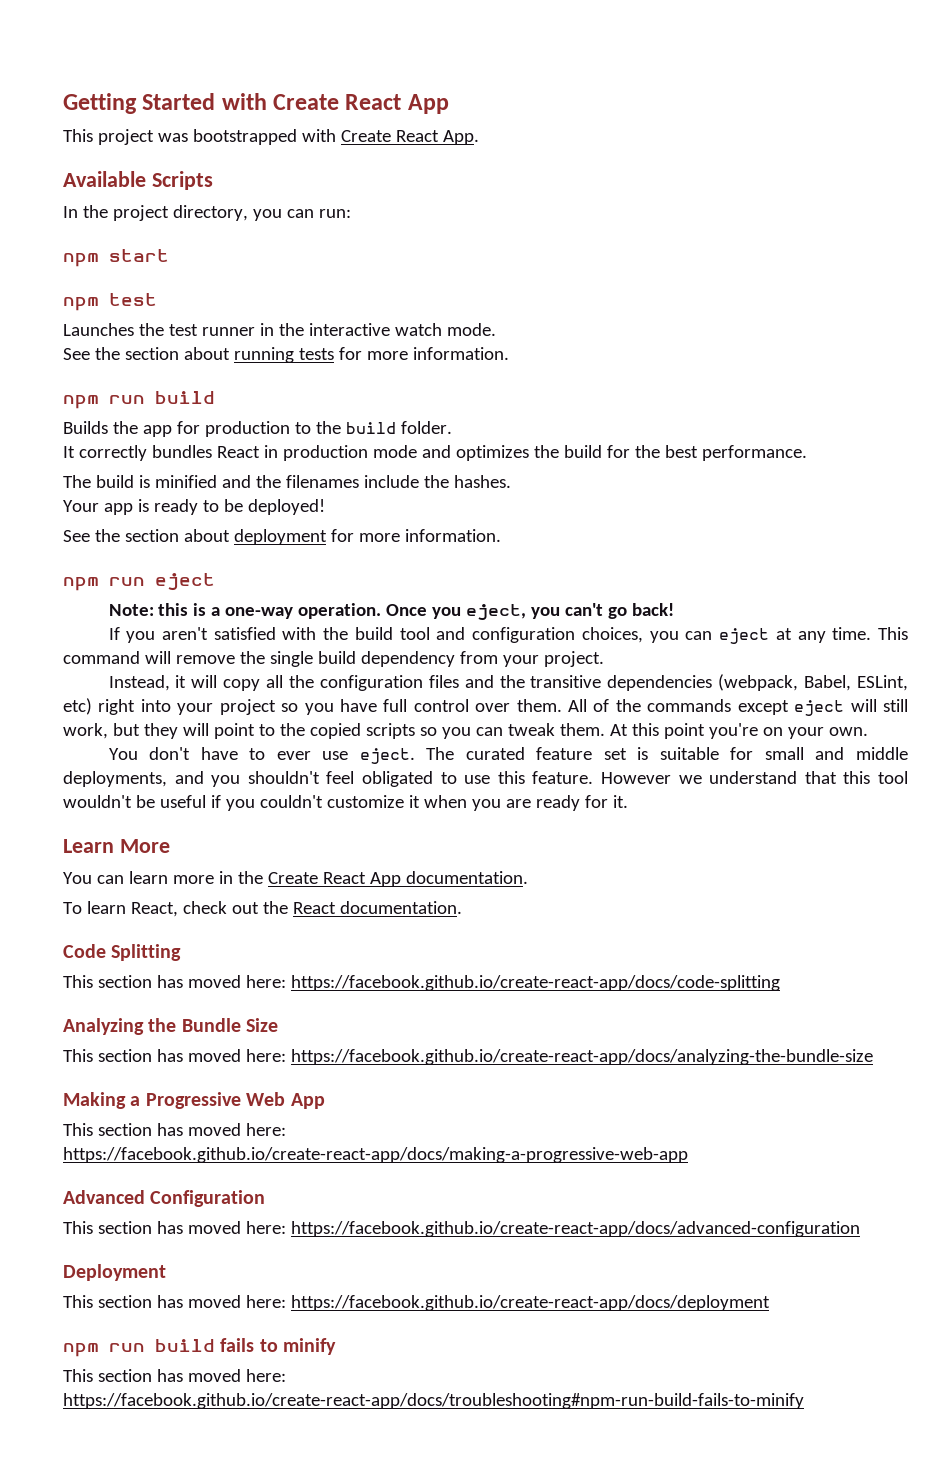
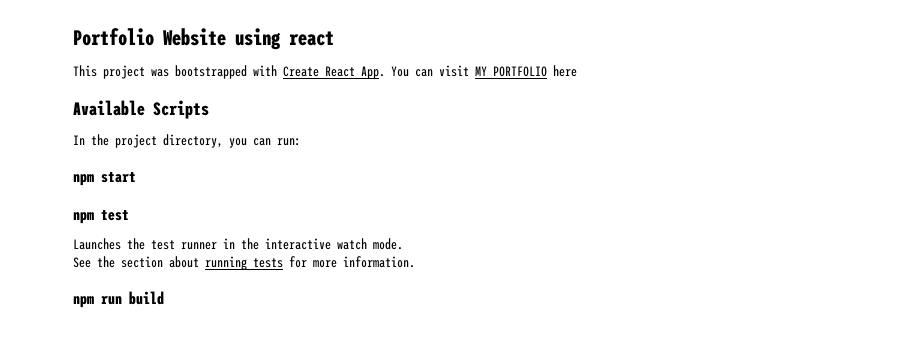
[63,93,449,114] Getting Started with Create React App -> [73,28,334,50] Portfolio Website using react
(479, 137) none -> [391,65,577,77] You can visit MY PORTFOLIO here
[63,421,452,437] [63,445,807,461] [63,475,511,488] [63,499,325,515] [63,529,501,545] [63,573,215,591] [108,603,675,620] [108,627,909,644] [63,651,604,667] [108,674,908,691] [63,698,909,716] [63,723,868,739] [108,747,908,764] [63,771,909,787] [63,795,628,811] [63,839,170,853] [63,871,528,887] [63,901,462,917] [63,944,182,961] [63,975,780,991] [63,1018,279,1035] [63,1049,873,1065] [63,1092,325,1109] [63,1123,286,1136] [63,1147,688,1163] [63,1190,266,1207] [63,1221,860,1237] [63,1264,166,1281] [63,1295,770,1311] [63,1338,337,1357] [63,1369,286,1382] [63,1393,804,1409] // Builds the app for production to the build folder. // It correctly bundles React in production mode and optimizes the build for the best performance. // The build is minified and the filenames include the hashes. // Your app is ready to be deployed! // See the section about deployment for more information. // npm run eject // Note: this is a one-way operation. Once you eject, you can't go back! // If you aren't satisfied with the build tool and configuration choices, you can eject at any time. This command will remove the single build dependency from your project. // Instead, it will copy all the configuration files and the transitive dependencies (webpack, Babel, ESLint, etc) right into your project so you have full control over them. All of the commands except eject will still work, but they will point to the copied scripts so you can tweak them. At this point you're on your own. // You don't have to ever use eject. The curated feature set is suitable for small and middle deployments, and you shouldn't feel obligated to use this feature. However we understand that this tool wouldn't be useful if you couldn't customize it when you are ready for it. // Learn More // You can learn more in the Create React App documentation. // To learn React, check out the React documentation. // Code Splitting // This section has moved here: https://facebook.github.io/create-react-app/docs/code-splitting // Analyzing the Bundle Size // This section has moved here: https://facebook.github.io/create-react-app/docs/analyzing-the-bundle-size // Making a Progressive Web App // This section has moved here: https://facebook.github.io/create-react-app/docs/making-a-progressive-web-app // Advanced Configuration // This section has moved here: https://facebook.github.io/create-react-app/docs/advanced-configuration // Deployment // This section has moved here: https://facebook.github.io/create-react-app/docs/deployment // npm run build fails to minify // This section has moved here: https://facebook.github.io/create-react-app/docs/troubleshooting#npm-run-build-fails-to-minify -> (164, 298) none

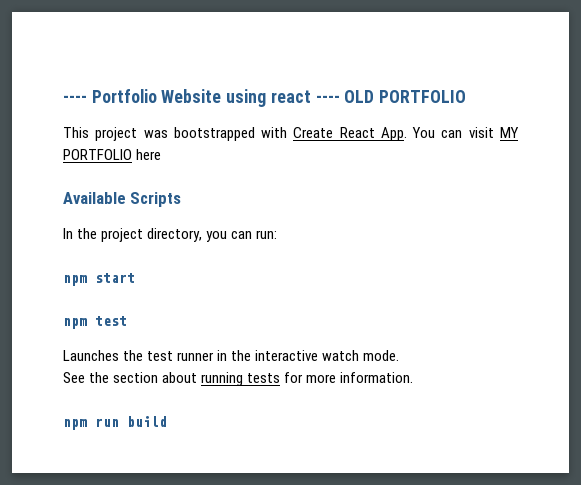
(73, 37) none -> [63,95,87,103] ----
(334, 38) none -> [315,90,467,103] ---- OLD PORTFOLIO

